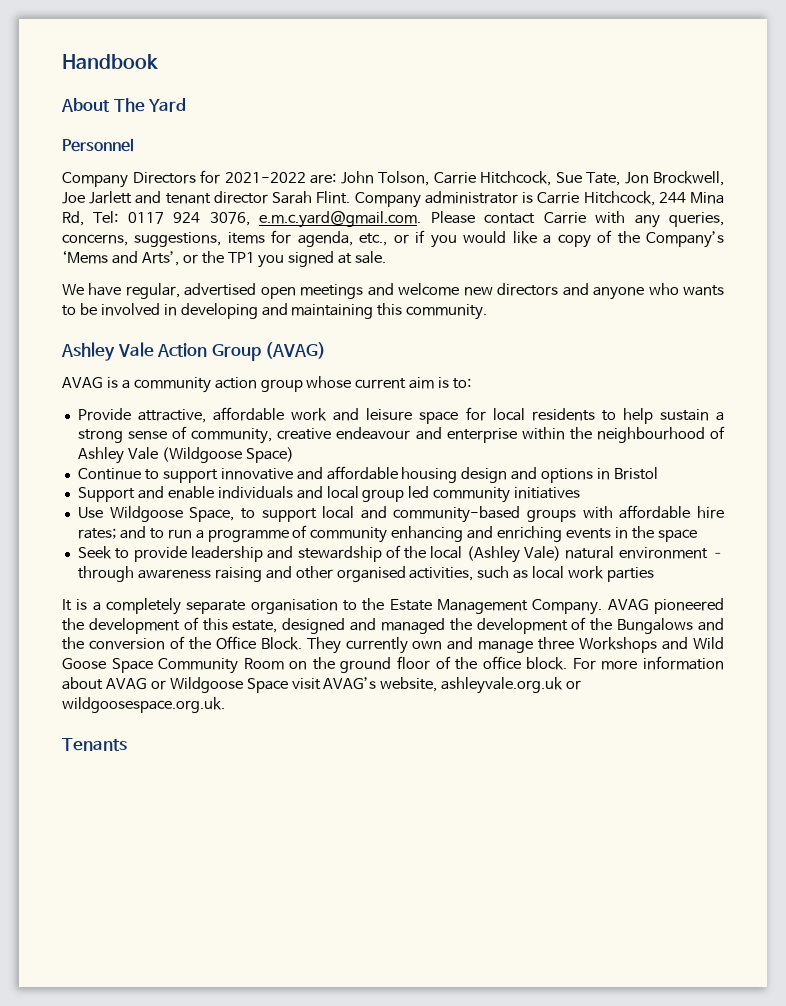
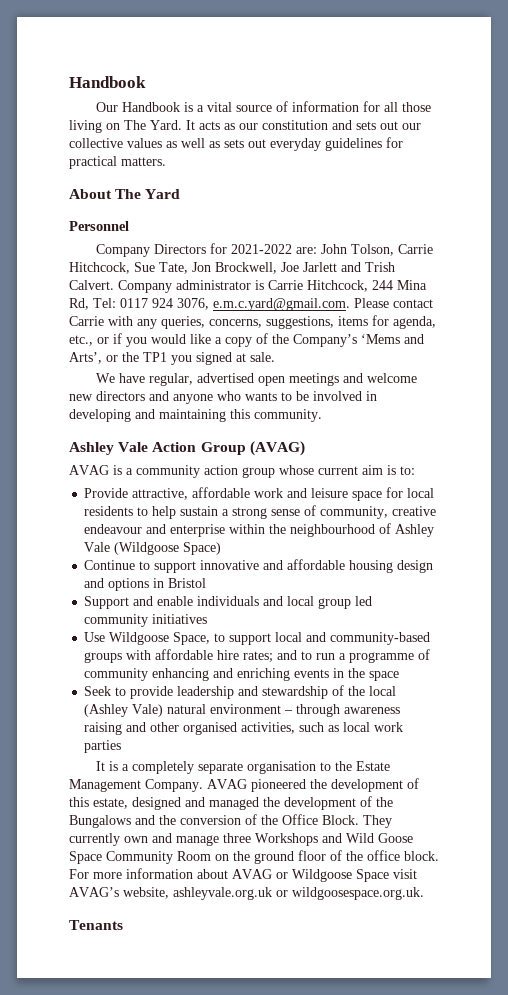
[62,54,158,69] Handbook -> [69,76,146,88] [95,101,431,112] [69,120,421,133] [69,137,403,151] [69,156,166,169] Handbook // Our Handbook is a vital source of information for all those living on The Yard. It acts as our constitution and sets out our collective values as well as sets out everyday guidelines for practical matters.
[165,191,351,204] tenant director Sarah Flint. -> [365,262,395,272] [69,280,114,290] Trish Calvert.

